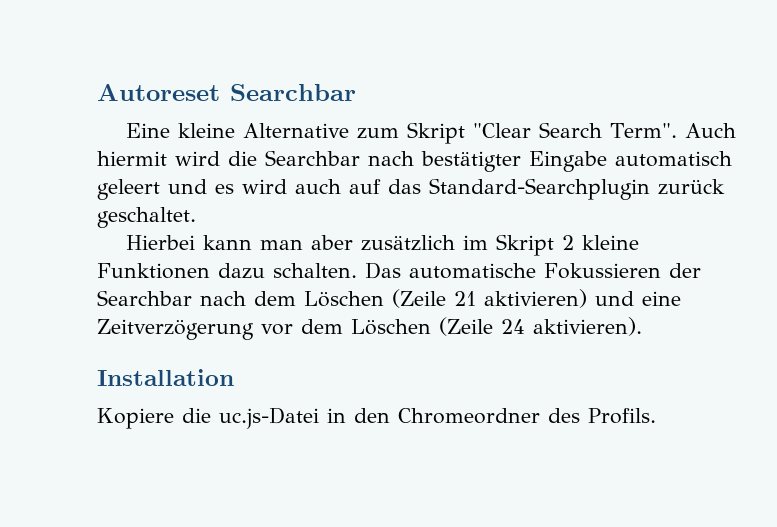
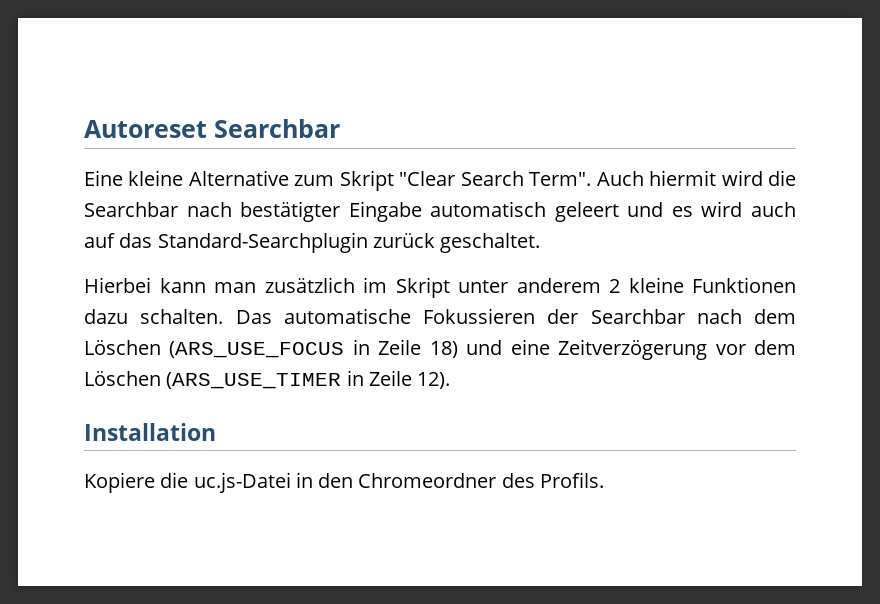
[310,235,353,250] aber -> (256, 287) none
(554, 245) none -> [458,278,601,293] unter anderem
[392,289,587,308] (Zeile 21 aktivieren) -> [169,339,458,358] (ARS_USE_FOCUS in Zeile 18)
[439,317,642,336] (Zeile 24 aktivieren). -> [166,370,451,389] (ARS_USE_TIMER in Zeile 12).

